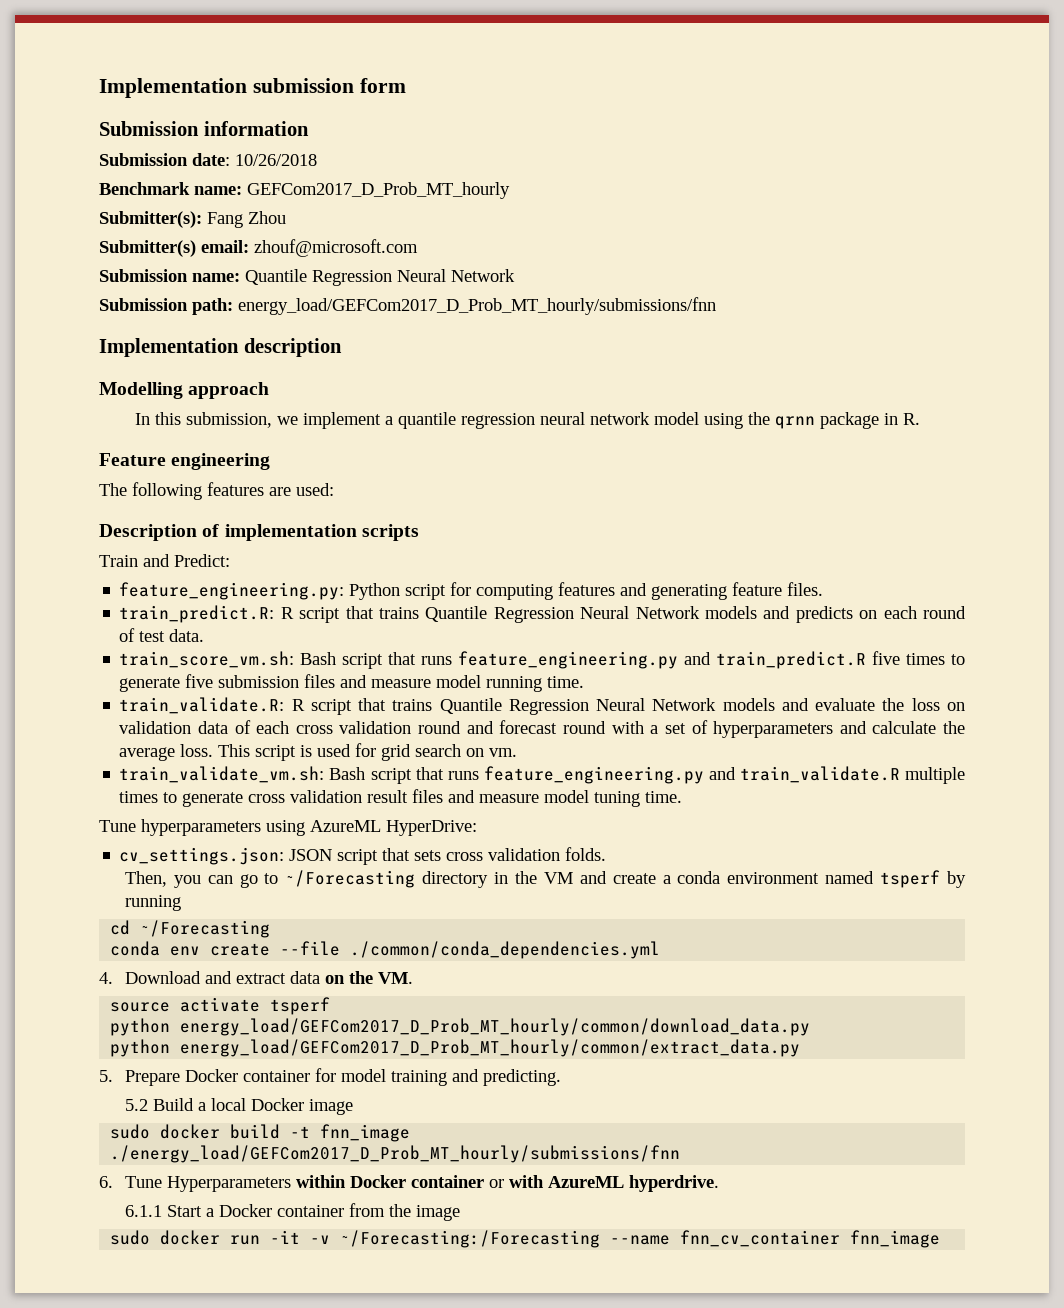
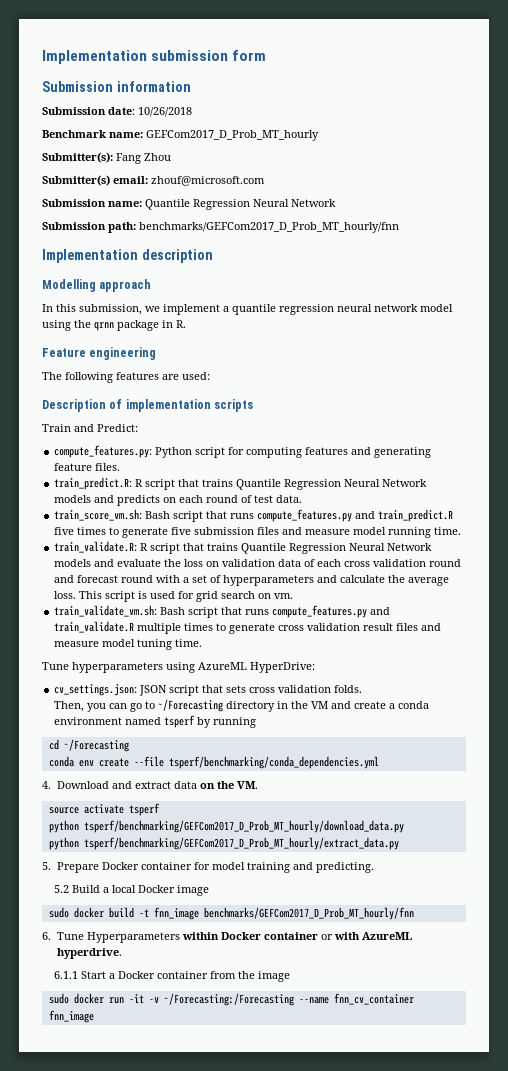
[238,297,716,315] energy_load/GEFCom2017_D_Prob_MT_hourly/submissions/fnn -> [139,222,399,233] benchmarks/GEFCom2017_D_Prob_MT_hourly/fnn
[119,582,345,600] feature_engineering.py: -> [54,445,153,458] compute_features.py:
[458,651,679,669] feature_engineering.py -> [257,509,353,522] compute_features.py
[483,766,704,784] feature_engineering.py -> [272,605,368,618] compute_features.py
[350,941,661,959] ./common/conda_dependencies.yml -> [168,756,379,769] tsperf/benchmarking/conda_dependencies.yml
[180,1018,811,1036] [110,1039,801,1057] energy_load/GEFCom2017_D_Prob_MT_hourly/common/download_data.py // python energy_load/GEFCom2017_D_Prob_MT_hourly/common/extract_data.py -> [83,820,404,833] [48,837,399,850] tsperf/benchmarking/GEFCom2017_D_Prob_MT_hourly/download_data.py // python tsperf/benchmarking/GEFCom2017_D_Prob_MT_hourly/extract_data.py
[110,1145,681,1163] ./energy_load/GEFCom2017_D_Prob_MT_hourly/submissions/fnn -> [203,907,414,920] benchmarks/GEFCom2017_D_Prob_MT_hourly/fnn

